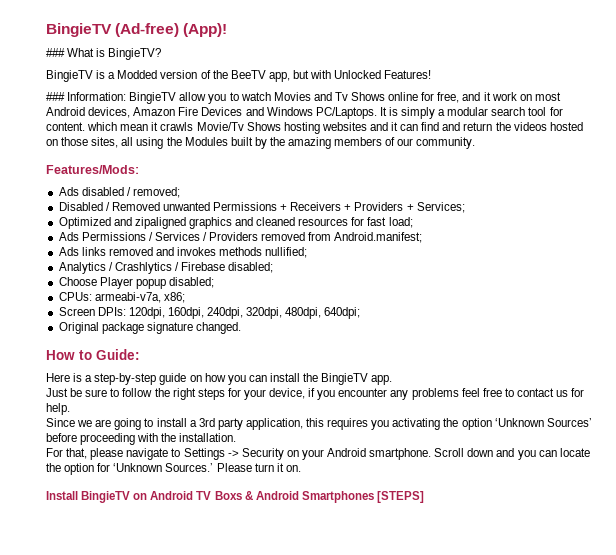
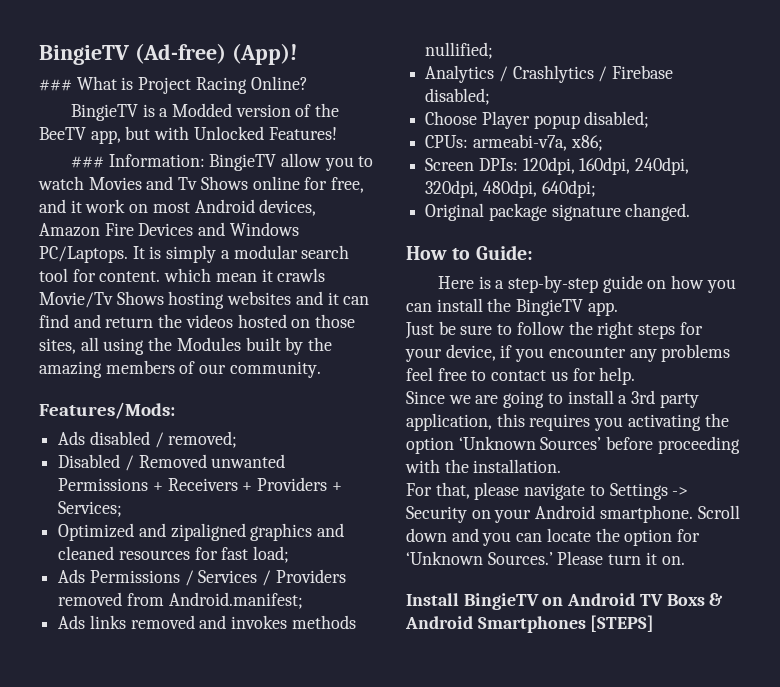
[108,48,162,60] BingieTV? -> [138,76,308,94] Project Racing Online?

